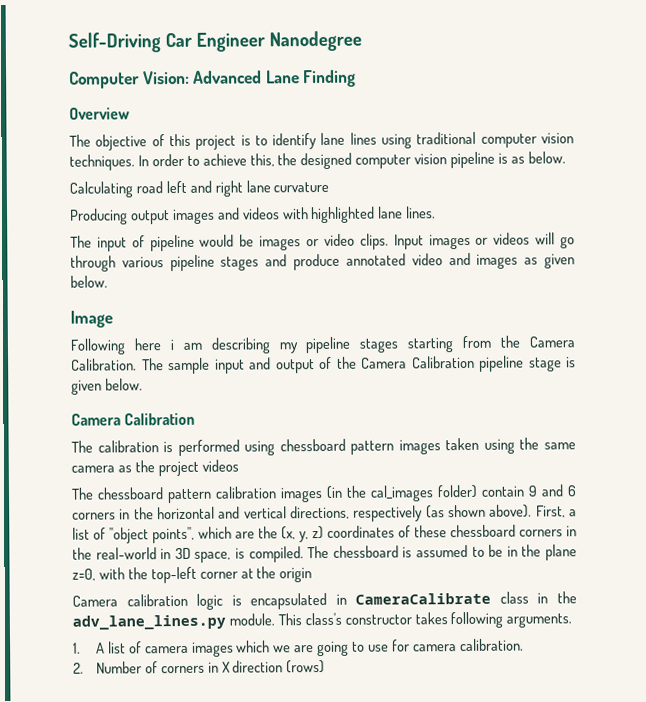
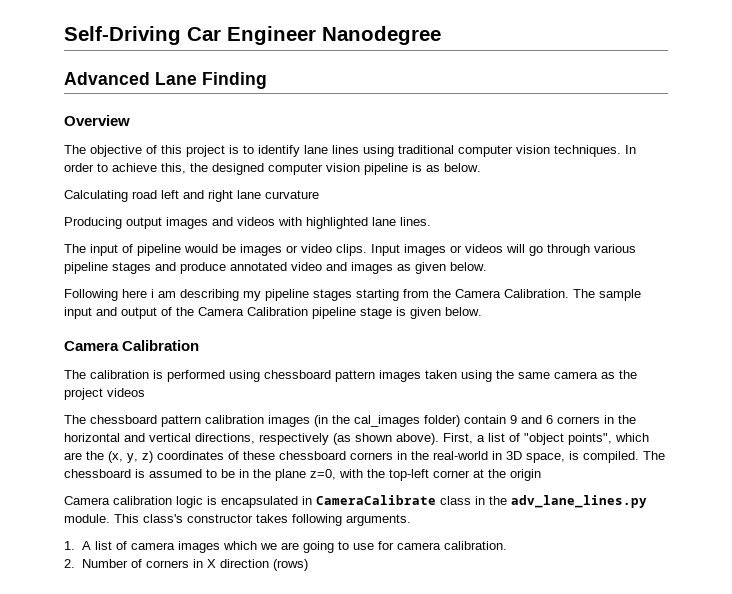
[69,70,190,89] Computer Vision: -> (441, 35) none
[70,310,113,328] // Image -> (487, 266) none

